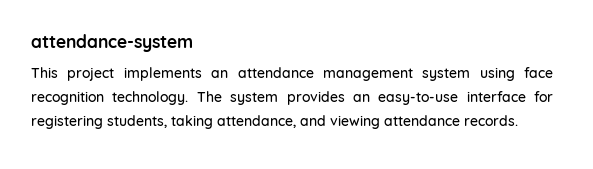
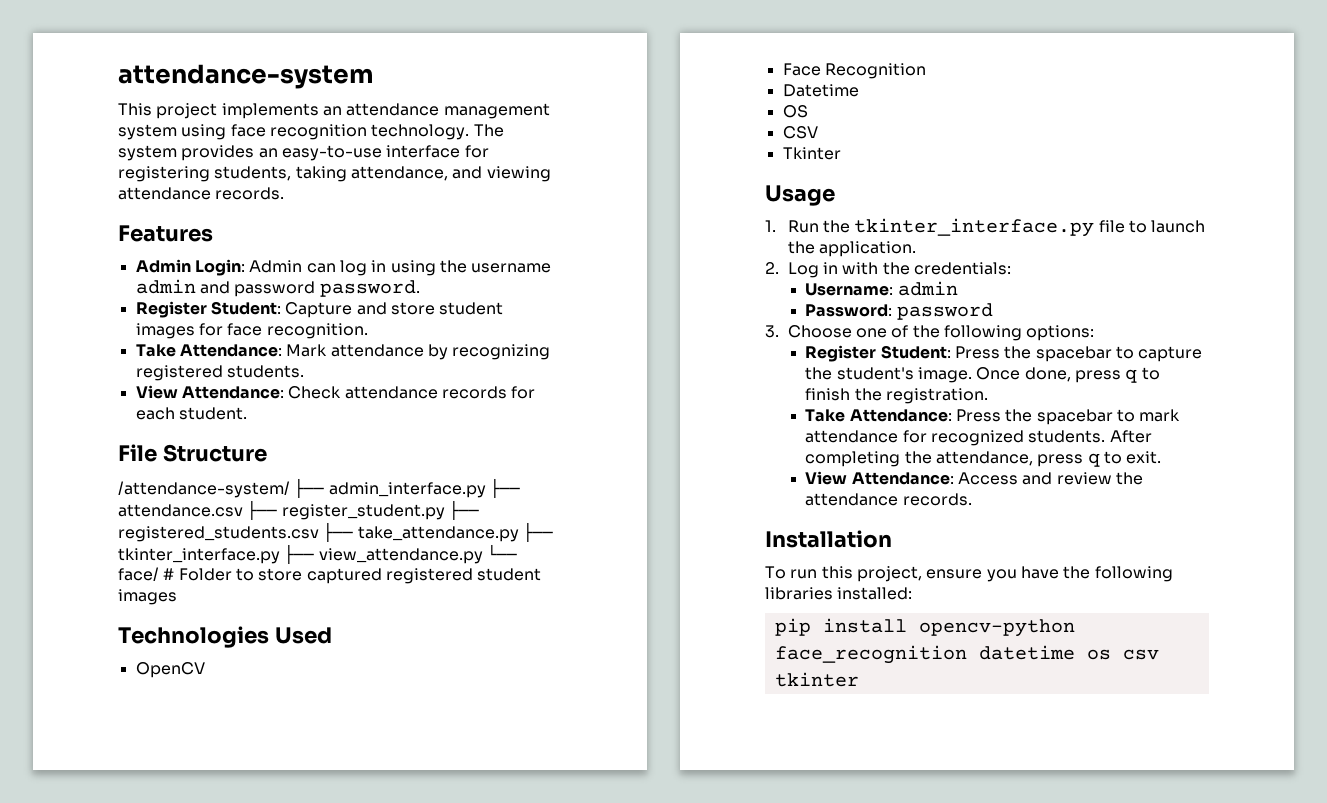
(518, 120) none -> [118,225,213,242] [135,259,552,276] [135,279,420,297] [135,301,504,318] [135,323,368,339] [135,344,551,360] [135,365,304,381] [135,385,536,399] [135,407,247,420] [118,444,267,462] [118,478,520,498] [118,500,479,520] [118,522,553,542] [118,544,517,564] [118,567,542,584] [118,589,177,605] [118,626,332,648] [135,662,205,678] [782,63,926,79] [782,84,859,97] [782,105,808,118] [782,126,818,139] [782,147,841,160] [765,185,835,206] [765,218,1206,237] [787,241,917,257] [765,262,1012,278] [805,281,958,296] [805,303,993,320] [765,325,1095,341] [805,345,1203,362] [805,367,1160,383] [805,388,989,404] [805,409,1181,425] [805,430,1152,446] [805,451,1162,467] [805,471,1144,485] [805,493,972,506] [765,530,892,548] [765,566,1173,582] [765,587,913,600] [774,618,1075,637] [774,645,1159,664] [774,672,859,687] // Features // Admin Login: Admin can log in using the username admin and password password. // Register Student: Capture and store student images for face recognition. // Take Attendance: Mark attendance by recognizing registered students. // View Attendance: Check attendance records for each student. // File Structure // /attendance-system/ ├── admin_interface.py ├── attendance.csv ├── register_student.py ├── registered_students.csv ├── take_attendance.py ├── tkinter_interface.py ├── view_attendance.py └── face/ # Folder to store captured registered student images // Technologies Used // OpenCV // Face Recognition // Datetime // OS // CSV // Tkinter // Usage // 1. Run the tkinter_interface.py file to launch the application. // 2. Log in with the credentials: // Username: admin // Password: password // 3. Choose one of the following options: // Register Student: Press the spacebar to capture the student's image. Once done, press q to finish the registration. // Take Attendance: Press the spacebar to mark attendance for recognized students. After completing the attendance, press q to exit. // View Attendance: Access and review the attendance records. // Installation // To run this project, ensure you have the following libraries installed: // pip install opencv-python face_recognition datetime os csv tkinter

